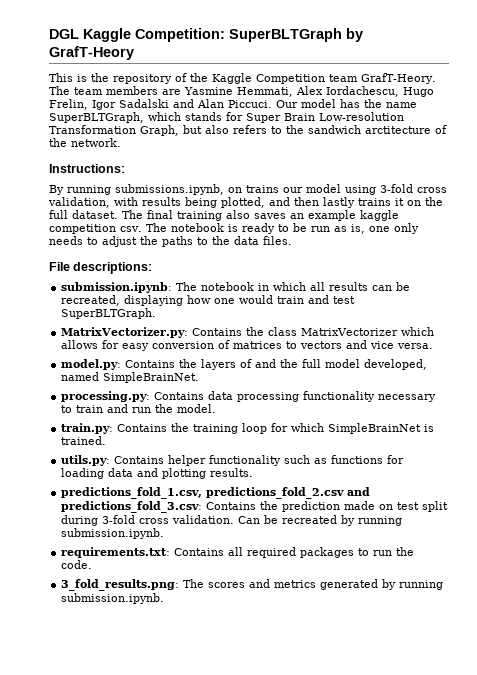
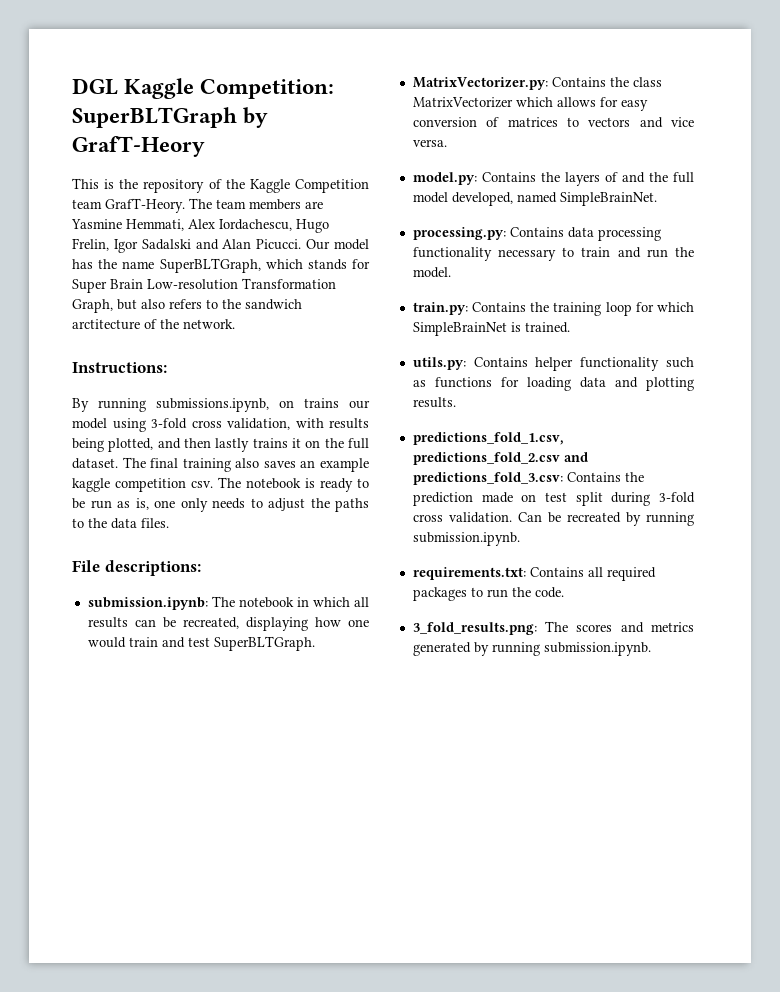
[228,100,272,108] Piccuci. -> [256,239,302,250] Picucci.

